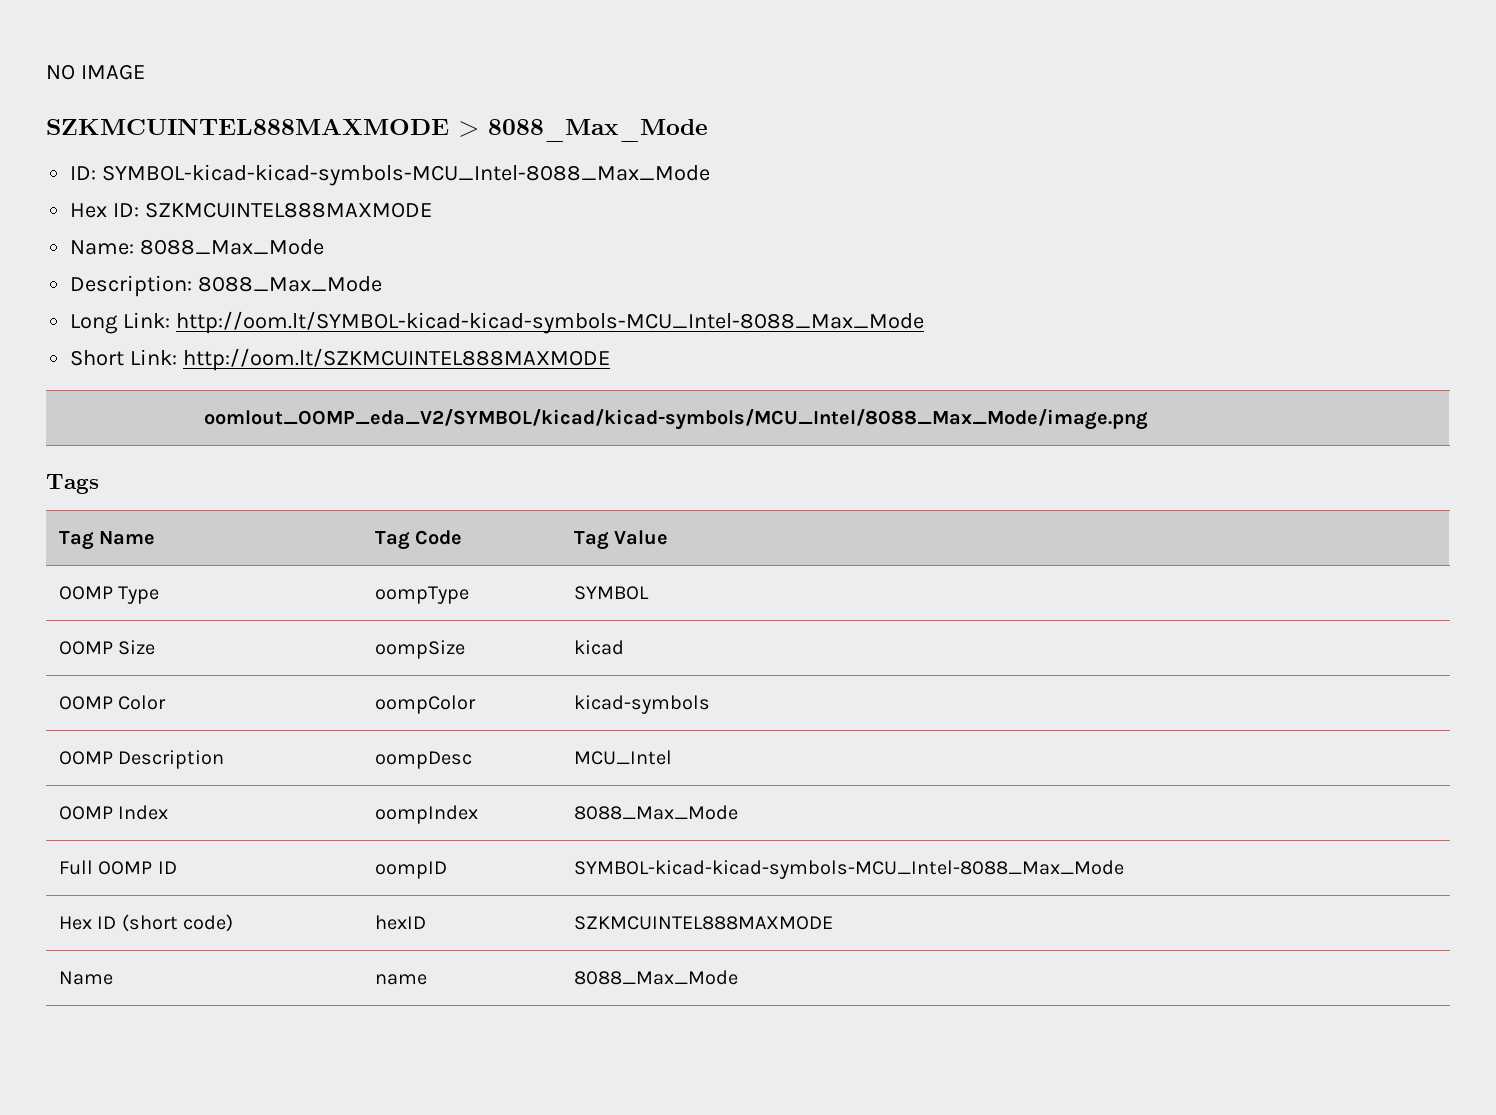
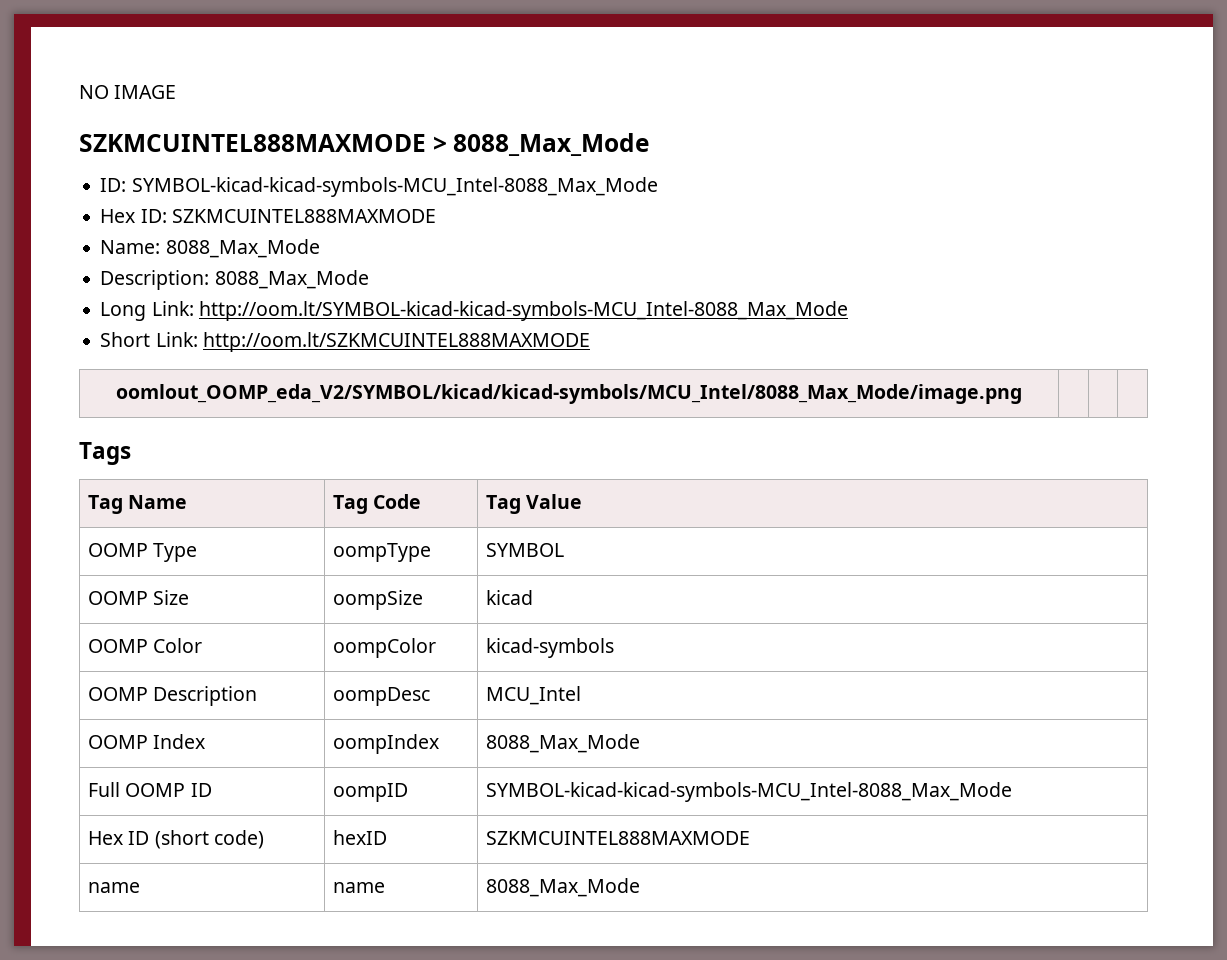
[58,971,113,985] Name -> [87,882,140,893] name

